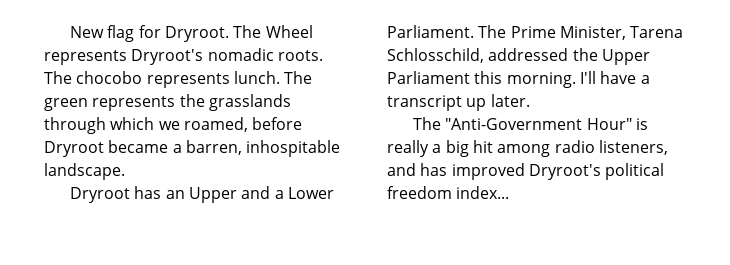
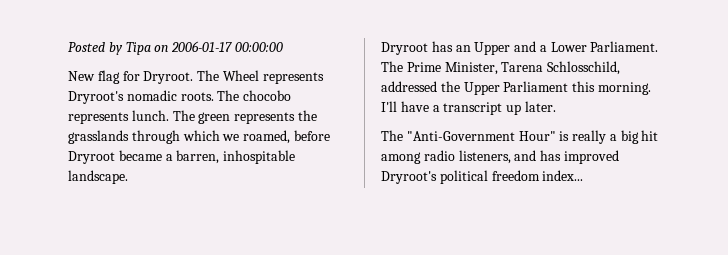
(70, 32) none -> [68,41,283,55] Posted by Tipa on 2006-01-17 00:00:00 //

